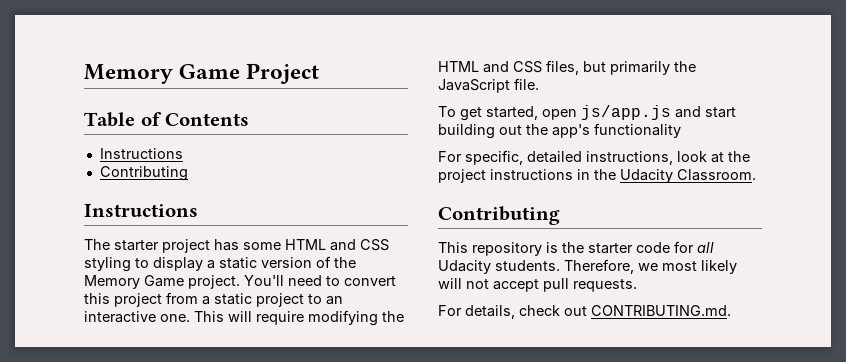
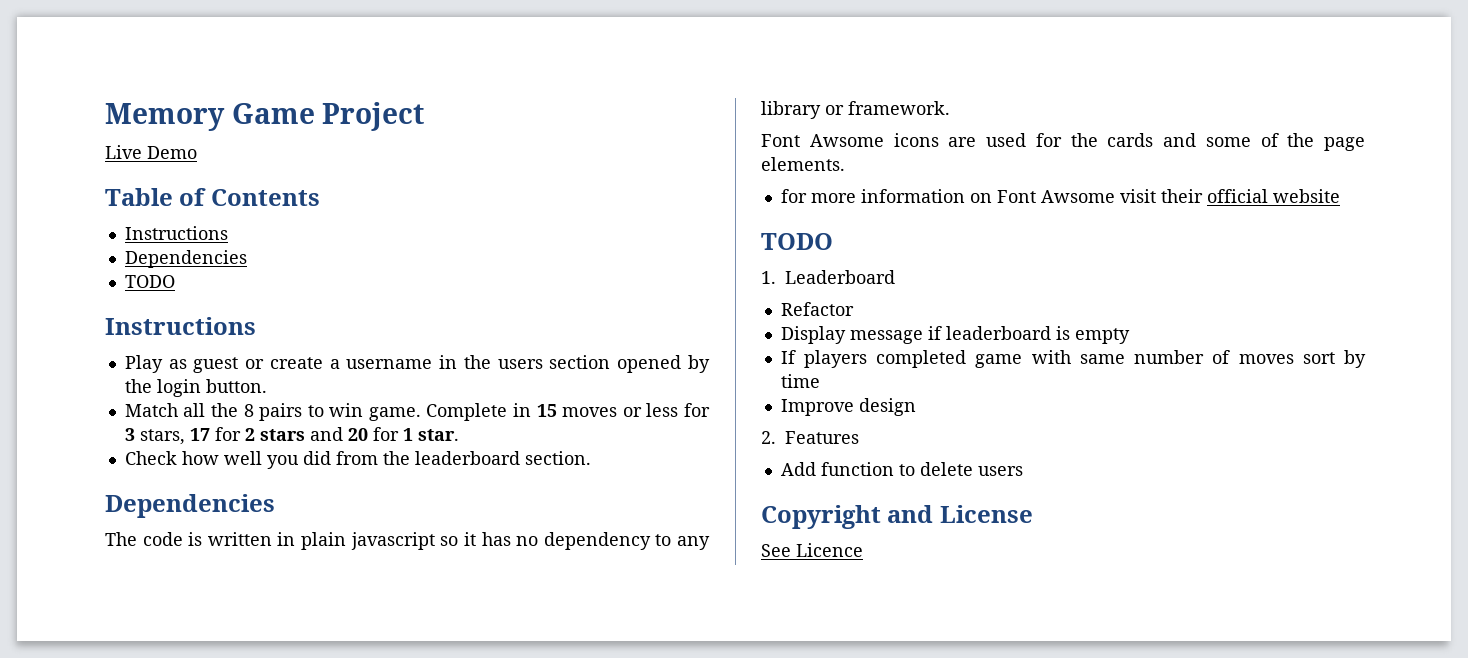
(320, 73) none -> [105,145,197,159] // Live Demo
[99,166,188,181] [84,204,198,217] [84,239,389,253] [84,256,356,272] [84,275,396,289] [84,292,343,307] [84,310,404,326] [438,60,696,75] [438,78,539,93] [438,105,736,121] [438,123,681,139] [438,150,750,165] [438,169,756,183] [438,206,560,225] [438,241,714,256] [438,259,737,274] [438,278,637,292] [438,305,731,319] Contributing // Instructions // The starter project has some HTML and CSS styling to display a static version of the Memory Game project. You'll need to convert this project from a static project to an interactive one. This will require modifying the HTML and CSS files, but primarily the JavaScript file. // To get started, open js/app.js and start building out the app's functionality // For specific, detailed instructions, look at the project instructions in the Udacity Classroom. // Contributing // This repository is the starter code for all Udacity students. Therefore, we most likely will not accept pull requests. // For details, check out CONTRIBUTING.md. -> [124,250,247,268] [124,275,175,288] [105,317,256,335] [124,355,710,373] [124,379,267,397] [124,403,711,421] [124,427,459,445] [124,451,591,469] [105,494,275,518] [105,532,711,550] [761,101,950,119] [761,133,1365,151] [761,157,845,171] [780,189,1340,203] [761,233,833,250] [761,270,895,284] [780,302,854,316] [780,326,1130,344] [780,350,1367,368] [780,374,820,388] [780,398,916,416] [761,431,859,444] [780,462,1023,476] [761,505,1033,529] [761,543,863,557] Dependencies // TODO // Instructions // Play as guest or create a username in the users section opened by the login button. // Match all the 8 pairs to win game. Complete in 15 moves or less for 3 stars, 17 for 2 stars and 20 for 1 star. // Check how well you did from the leaderboard section. // Dependencies // The code is written in plain javascript so it has no dependency to any library or framework. // Font Awsome icons are used for the cards and some of the page elements. // for more information on Font Awsome visit their official website // TODO // 1. Leaderboard // Refactor // Display message if leaderboard is empty // If players completed game with same number of moves sort by time // Improve design // 2. Features // Add function to delete users // Copyright and License // See Licence

